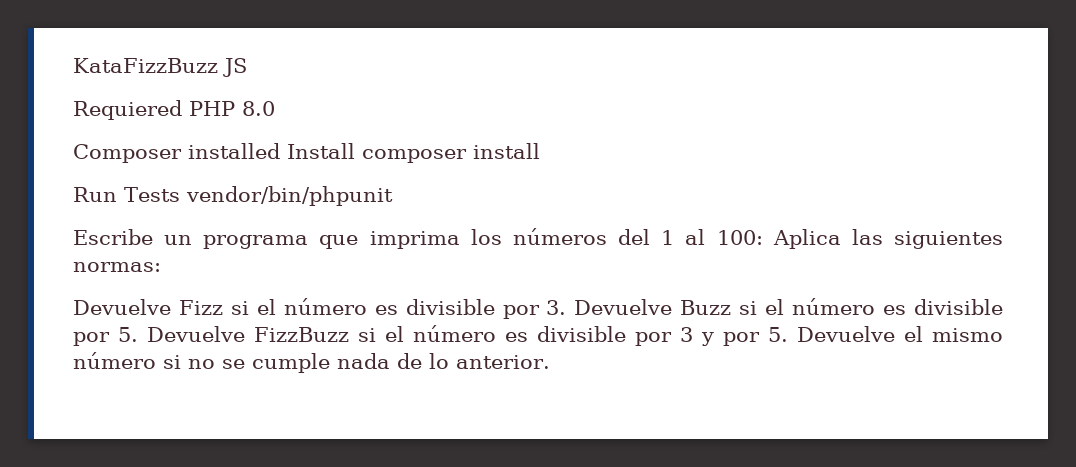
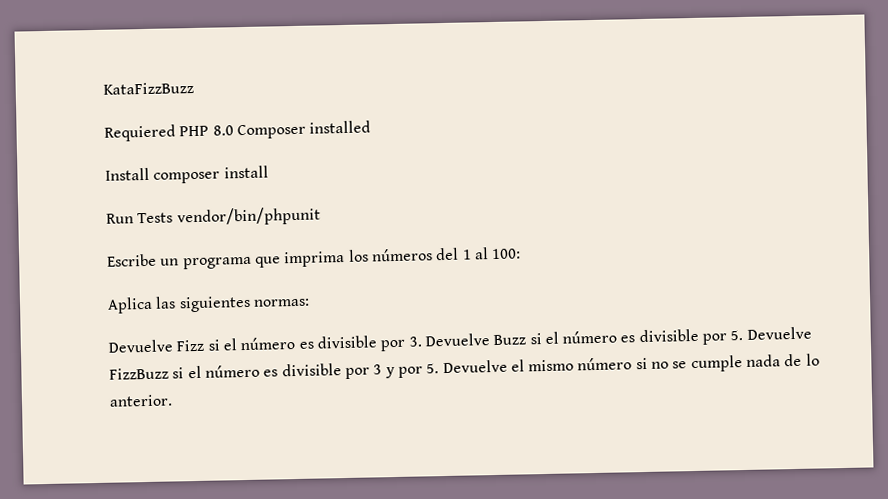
[223,58,247,77] JS -> (194, 88) none
(275, 108) // -> (234, 130) none
(280, 151) none -> (372, 127) //
(763, 237) none -> (522, 254) //

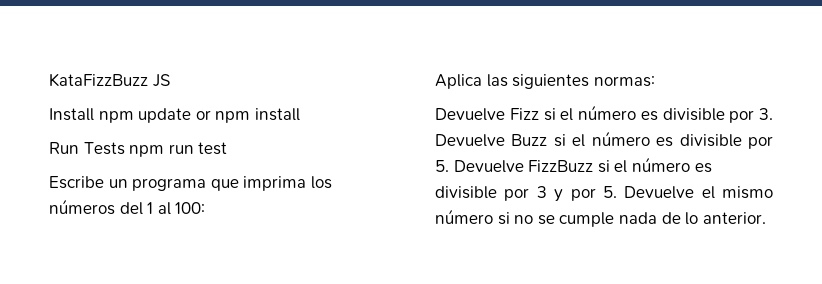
[104,120,372,142] [105,167,221,184] // Requiered PHP 8.0 Composer installed // Install composer -> [152,74,170,87] [49,108,251,123] JS // Install npm update or npm
[176,206,321,227] vendor/bin/phpunit -> [129,142,228,157] npm run test

